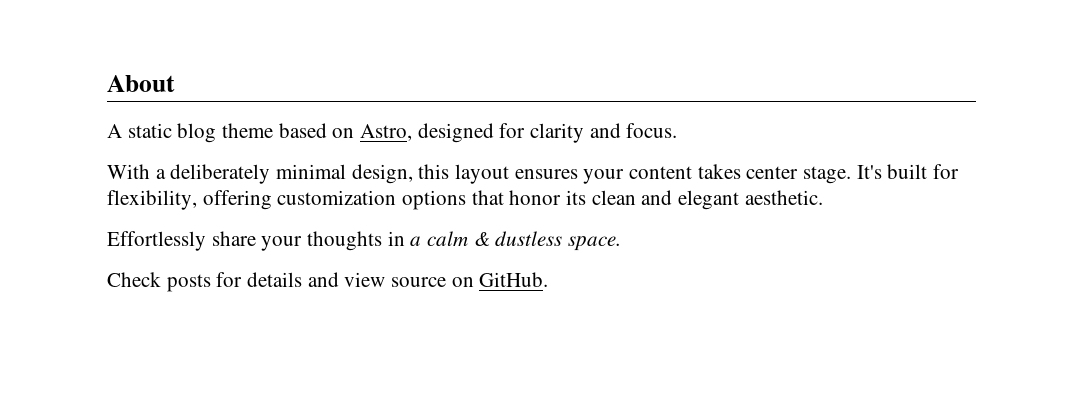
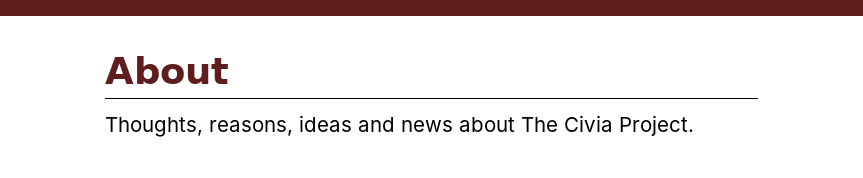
[107,123,678,143] [107,164,960,184] [107,190,823,210] [107,231,622,251] [107,272,549,292] A static blog theme based on Astro, designed for clarity and focus. // With a deliberately minimal design, this layout ensures your content takes center stage. It's built for flexibility, offering customization options that honor its clean and elegant aesthetic. // Effortlessly share your thoughts in a calm & dustless space. // Check posts for details and view source on GitHub. -> [105,115,694,137] Thoughts, reasons, ideas and news about The Civia Project.

